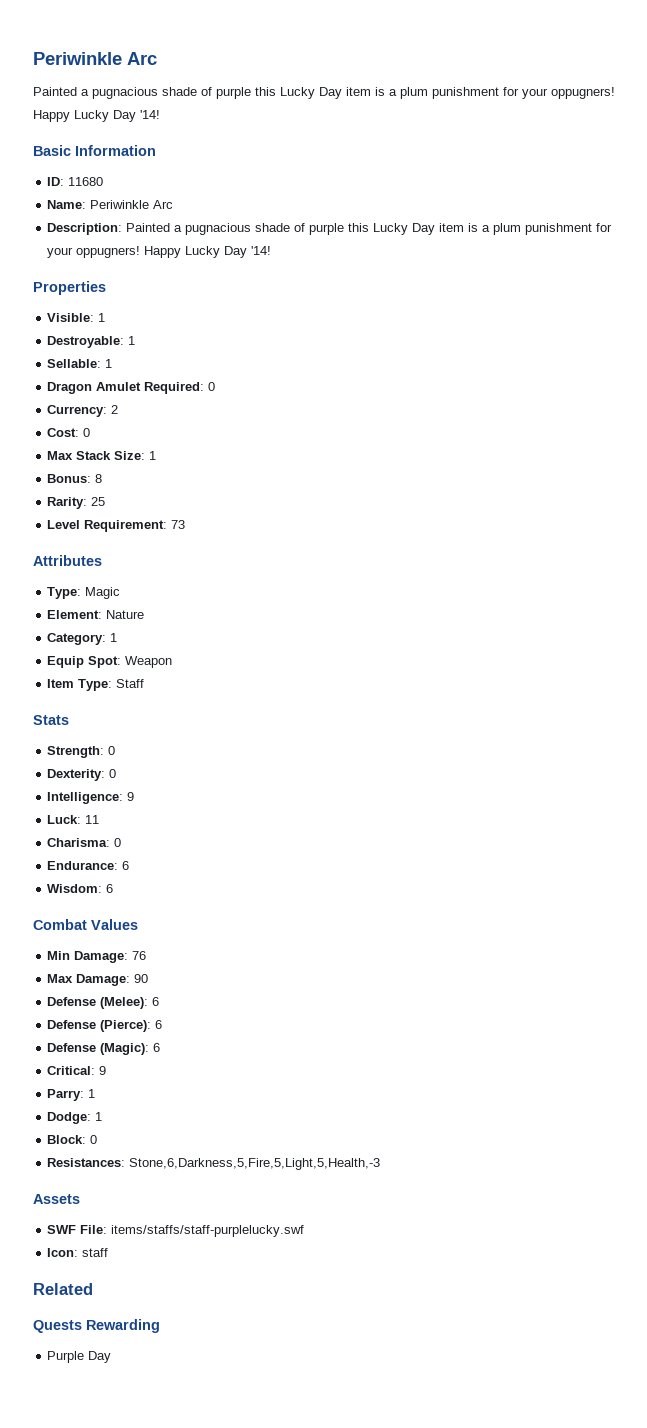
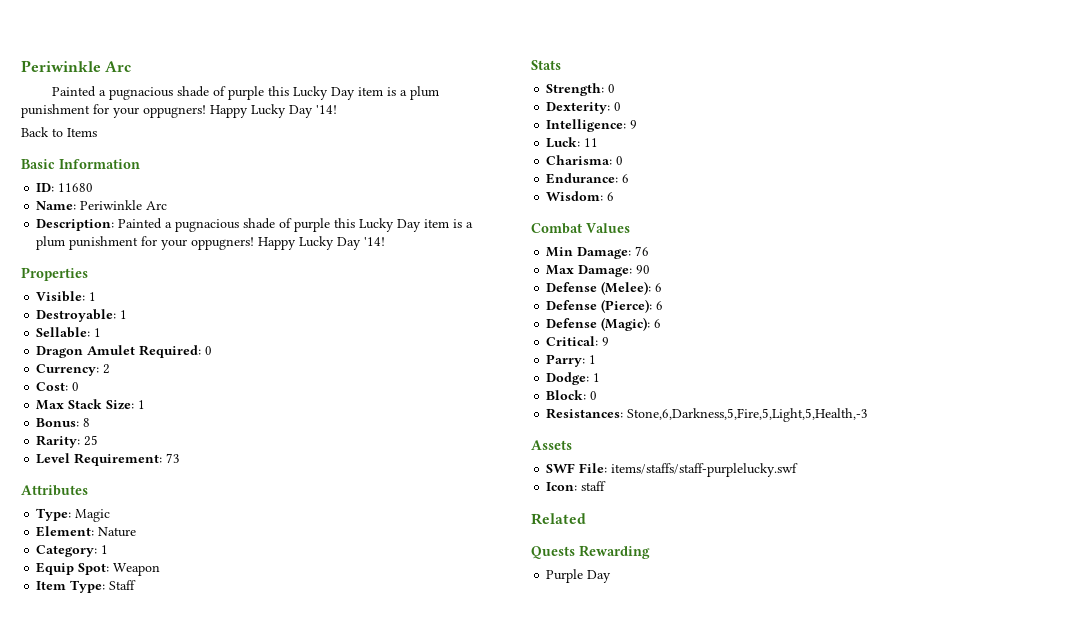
(160, 114) none -> [21,127,97,137] // Back to Items

